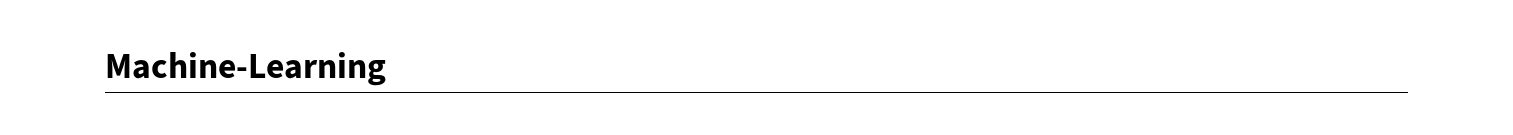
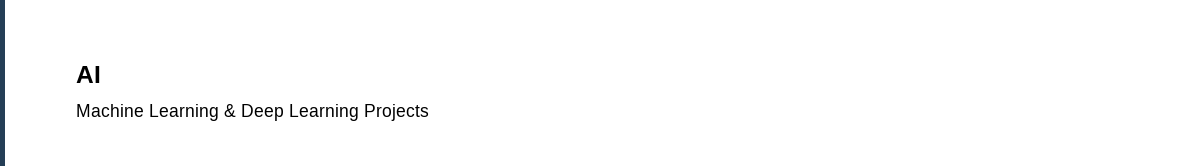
[105,52,386,86] Machine-Learning -> [76,66,101,83] [76,104,429,121] AI // Machine Learning & Deep Learning Projects

